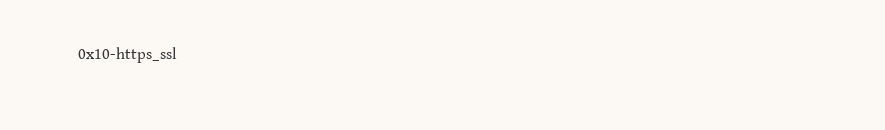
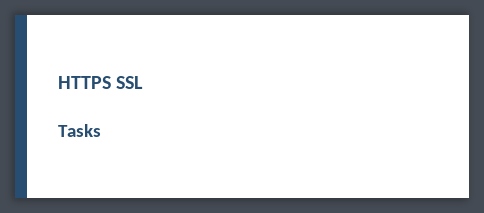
[78,47,177,63] 0x10-https_ssl -> [58,76,144,89] [58,124,101,137] HTTPS SSL // Tasks

